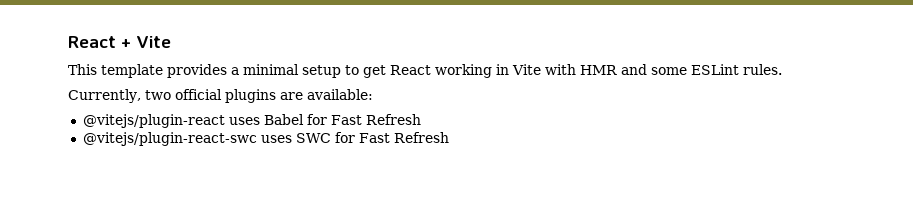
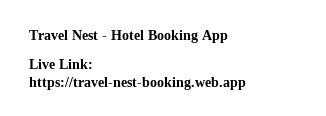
[68,36,171,48] [68,64,782,78] [68,89,373,103] [82,114,421,128] [82,132,449,146] React + Vite // This template provides a minimal setup to get React working in Vite with HMR and some ESLint rules. // Currently, two official plugins are available: // @vitejs/plugin-react uses Babel for Fast Refresh // @vitejs/plugin-react-swc uses SWC for Fast Refresh -> [29,30,228,43] [29,59,93,69] [29,77,246,90] Travel Nest - Hotel Booking App // Live Link: https://travel-nest-booking.web.app

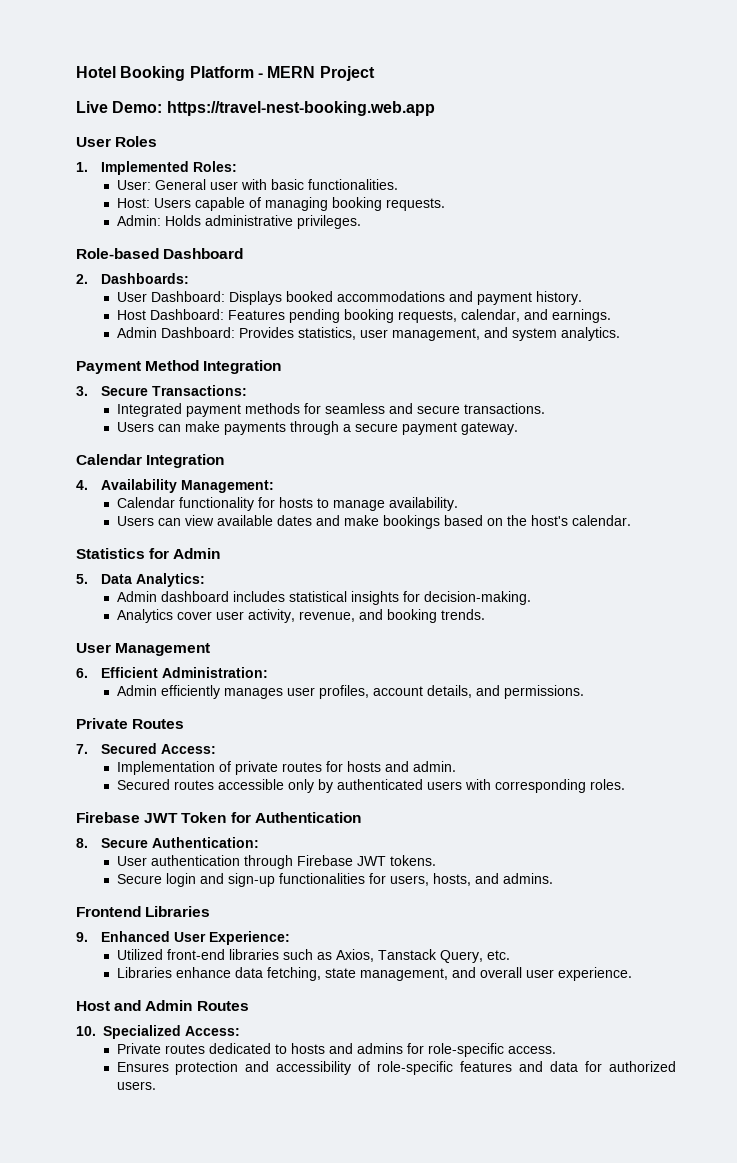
[29,30,228,43] Travel Nest - Hotel Booking App -> [76,66,375,81] Hotel Booking Platform - MERN Project
[59,59,93,69] Link: -> [112,101,163,113] Demo:
(246, 83) none -> [76,136,158,147] [76,161,238,175] [116,179,398,190] [116,197,445,211] [116,215,361,229] [76,248,244,259] [76,273,190,284] [116,291,582,305] [116,309,611,323] [116,327,620,341] [76,360,282,374] [76,385,248,396] [116,403,545,417] [116,421,518,435] [76,454,225,468] [76,479,275,493] [116,497,458,511] [116,515,631,529] [76,548,221,559] [76,573,206,587] [116,591,531,605] [116,609,485,623] [76,643,211,656] [76,667,269,678] [116,685,584,699] [76,718,185,729] [76,743,217,754] [116,761,456,775] [116,779,625,793] [76,812,361,823] [76,837,260,848] [116,855,436,869] [116,873,553,887] [76,906,211,917] [76,931,291,945] [116,949,510,963] [116,967,632,981] [76,1000,249,1011] [76,1025,240,1039] [116,1043,556,1057] [116,1061,676,1075] [116,1081,156,1090] // User Roles // 1. Implemented Roles: // User: General user with basic functionalities. // Host: Users capable of managing booking requests. // Admin: Holds administrative privileges. // Role-based Dashboard // 2. Dashboards: // User Dashboard: Displays booked accommodations and payment history. // Host Dashboard: Features pending booking requests, calendar, and earnings. // Admin Dashboard: Provides statistics, user management, and system analytics. // Payment Method Integration // 3. Secure Transactions: // Integrated payment methods for seamless and secure transactions. // Users can make payments through a secure payment gateway. // Calendar Integration // 4. Availability Management: // Calendar functionality for hosts to manage availability. // Users can view available dates and make bookings based on the host's calendar. // Statistics for Admin // 5. Data Analytics: // Admin dashboard includes statistical insights for decision-making. // Analytics cover user activity, revenue, and booking trends. // User Management // 6. Efficient Administration: // Admin efficiently manages user profiles, account details, and permissions. // Private Routes // 7. Secured Access: // Implementation of private routes for hosts and admin. // Secured routes accessible only by authenticated users with corresponding roles. // Firebase JWT Token for Authentication // 8. Secure Authentication: // User authentication through Firebase JWT tokens. // Secure login and sign-up functionalities for users, hosts, and admins. // Frontend Libraries // 9. Enhanced User Experience: // Utilized front-end libraries such as Axios, Tanstack Query, etc. // Libraries enhance data fetching, state management, and overall user experience. // Host and Admin Routes // 10. Specialized Access: // Private routes dedicated to hosts and admins for role-specific access. // Ensures protection and accessibility of role-specific features and data for authorized users.

